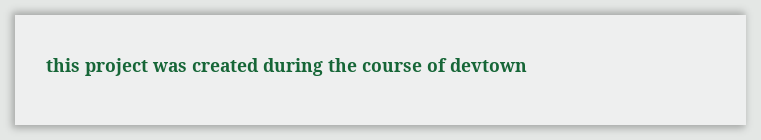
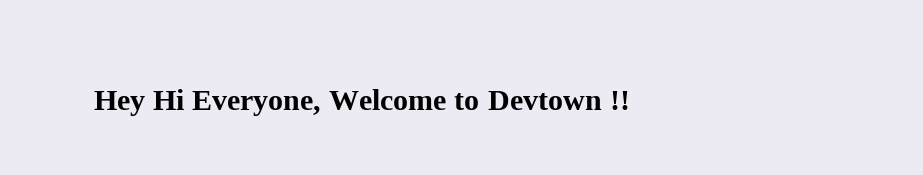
[46,58,527,76] this project was created during the course of devtown -> [94,89,630,116] Hey Hi Everyone, Welcome to Devtown !!

